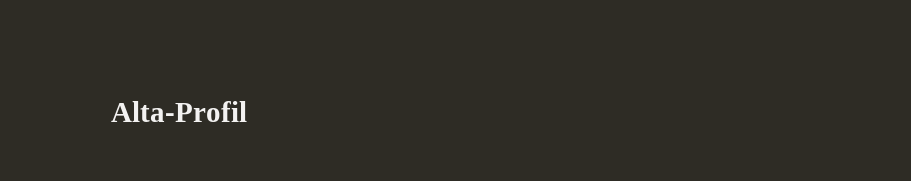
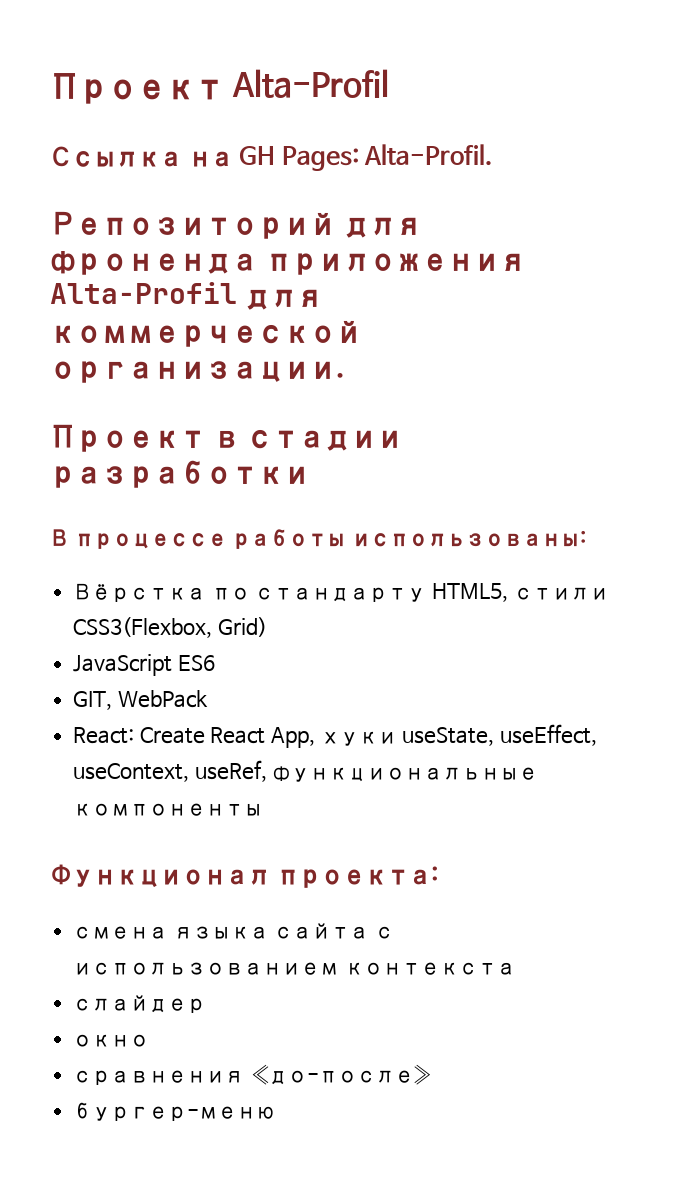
[111,101,247,122] Alta-Profil -> [50,69,389,104] [50,144,493,171] [50,211,422,239] [50,251,526,275] [50,282,323,310] [50,320,362,347] [50,361,345,383] [50,424,404,452] [50,460,310,488] [50,529,587,549] [73,583,609,602] [73,617,267,638] [73,654,215,676] [73,690,208,710] [73,724,598,748] [73,760,539,782] [73,803,264,816] [50,864,438,888] [73,923,395,939] [73,962,516,975] [73,995,207,1013] [73,1034,150,1047] [73,1064,433,1085] [73,1102,276,1121] Проект Alta-Profil // Ссылка на GH Pages: Alta-Profil. // Репозиторий для фроненда приложения Alta-Profil для коммерческой организации. // Проект в стадии разработки // В процессе работы использованы: // Вёрстка по стандарту HTML5, стили CSS3(Flexbox, Grid) // JavaScript ES6 // GIT, WebPack // React: Create React App, хуки useState, useEffect, useContext, useRef, функциональные компоненты // Функционал проекта: // смена языка сайта с использованием контекста // слайдер // окно // сравнения «до-после» // бургер-меню

